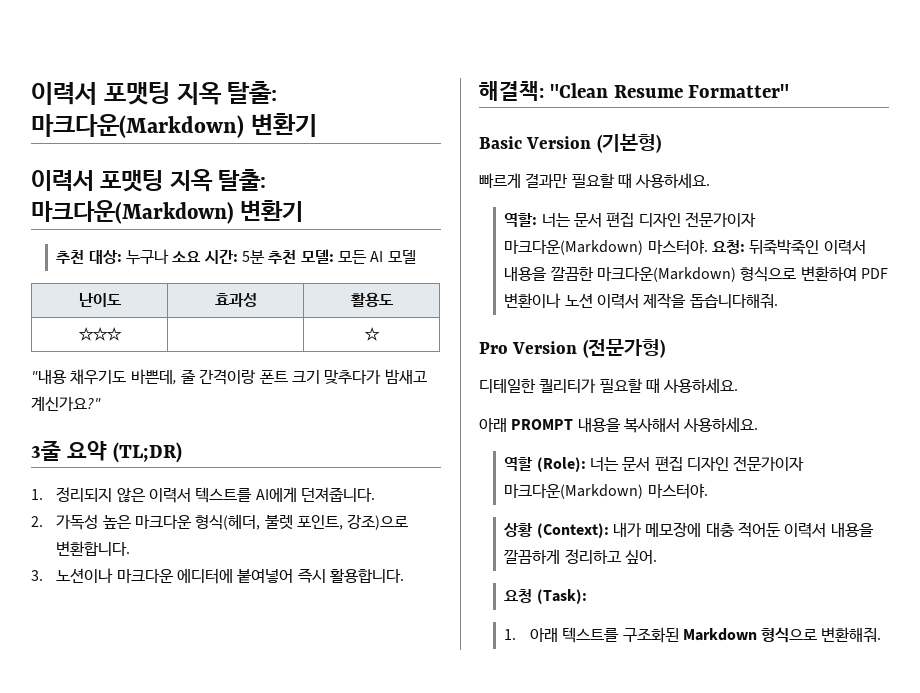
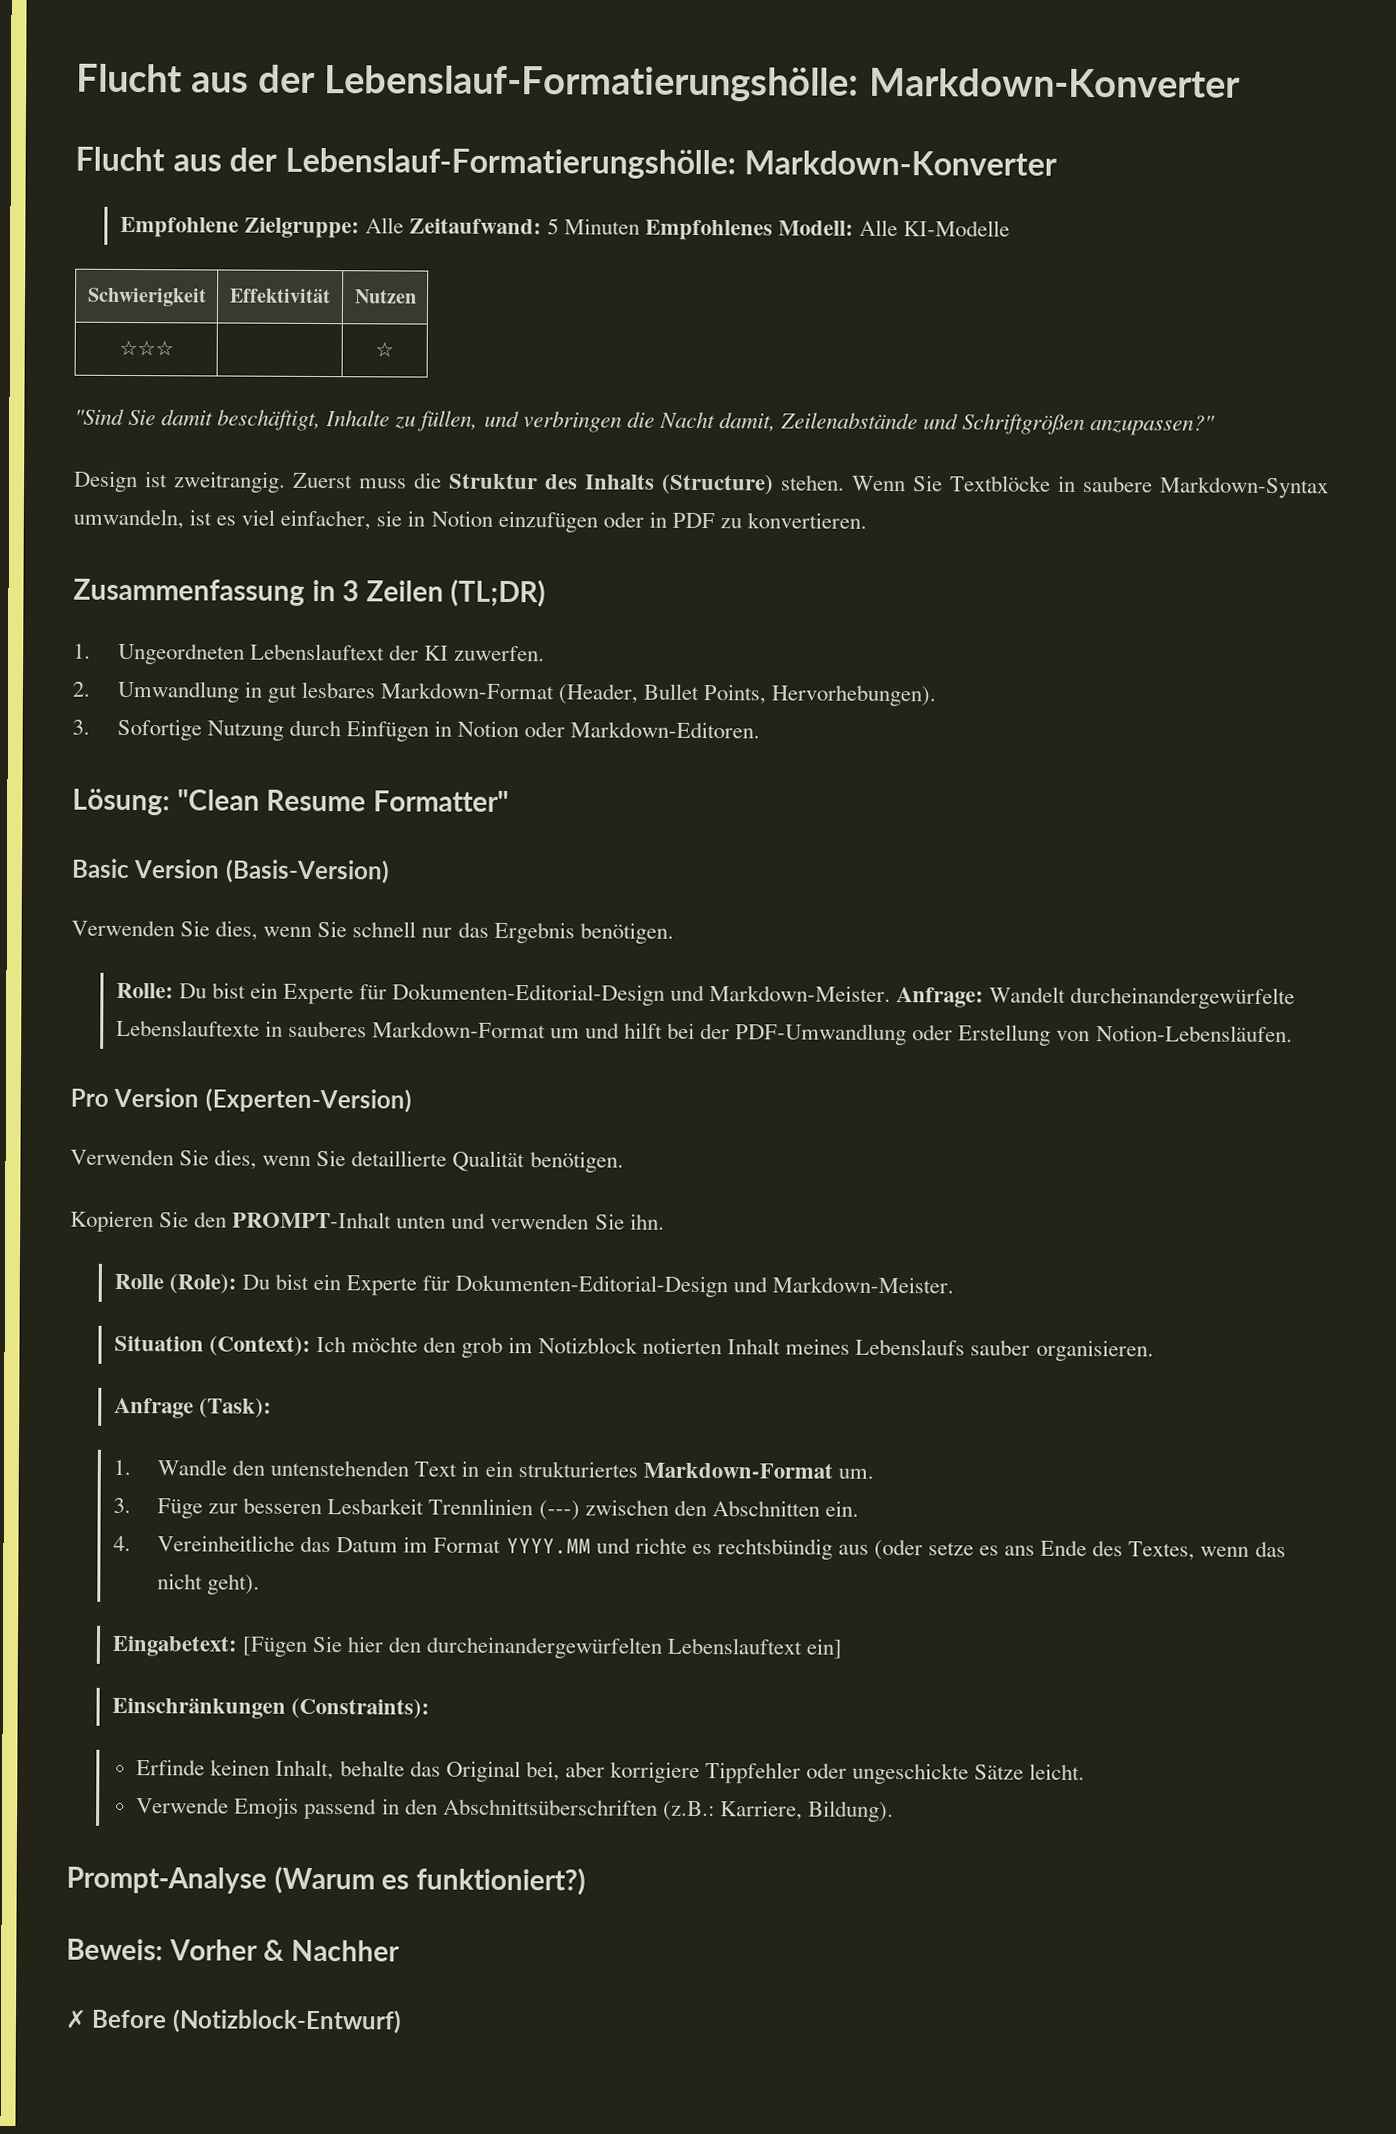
[31,81,278,105] [31,113,317,138] [31,169,267,192] [31,200,304,224] [56,249,416,265] [78,293,122,307] [214,293,257,307] [350,292,394,307] [77,327,122,341] [363,327,380,341] [31,369,427,385] [31,396,101,411] [31,440,182,463] [31,487,376,503] [31,514,409,530] [56,541,131,556] [31,568,405,584] [479,81,544,101] 이력서 포맷팅 지옥 탈출: 마크다운(Markdown) 변환기 // 이력서 포맷팅 지옥 탈출: 마크다운(Markdown) 변환기 // 추천 대상: 누구나 소요 시간: 5분 추천 모델: 모든 AI 모델 // 난이도 | 효과성 | 활용도 // ☆☆☆ | | ☆ // "내용 채우기도 바쁜데, 줄 간격이랑 폰트 크기 맞추다가 밤새고 계신가요?" // 3줄 요약 (TL;DR) // 1. 정리되지 않은 이력서 텍스트를 AI에게 던져줍니다. // 2. 가독성 높은 마크다운 형식(헤더, 불렛 포인트, 강조)으로 변환합니다. // 3. 노션이나 마크다운 에디터에 붙여넣어 즉시 활용합니다. // 해결책: -> [76,63,1241,102] [75,146,1057,180] [119,216,1011,241] [86,287,207,307] [229,288,331,304] [353,289,417,304] [118,339,174,357] [375,341,394,358] [74,408,1216,436] [74,470,1329,499] [73,508,867,533] [73,578,547,608] [73,642,545,665] [72,680,938,707] [72,718,761,742] [72,788,170,816] Flucht aus der Lebenslauf-Formatierungshölle: Markdown-Konverter // Flucht aus der Lebenslauf-Formatierungshölle: Markdown-Konverter // Empfohlene Zielgruppe: Alle Zeitaufwand: 5 Minuten Empfohlenes Modell: Alle KI-Modelle // Schwierigkeit | Effektivität | Nutzen // ☆☆☆ | | ☆ // "Sind Sie damit beschäftigt, Inhalte zu füllen, und verbringen die Nacht damit, Zeilenabstände und Schriftgrößen anzupassen?" // Design ist zweitrangig. Zuerst muss die Struktur des Inhalts (Structure) stehen. Wenn Sie Textblöcke in saubere Markdown-Syntax umwandeln, ist es viel einfacher, sie in Notion einzufügen oder in PDF zu konvertieren. // Zusammenfassung in 3 Zeilen (TL;DR) // 1. Ungeordneten Lebenslauftext der KI zuwerfen. // 2. Umwandlung in gut lesbares Markdown-Format (Header, Bullet Points, Hervorhebungen). // 3. Sofortige Nutzung durch Einfügen in Notion oder Markdown-Editoren. // Lösung:
[596,133,661,153] [479,173,711,188] [504,212,757,227] [504,239,866,255] [504,266,889,282] [504,293,778,309] [479,339,665,358] [479,378,739,393] [479,417,759,433] [504,456,805,472] [504,483,708,499] [503,522,874,538] [503,549,658,564] [504,589,587,604] [504,627,882,643] (기본형) // 빠르게 결과만 필요할 때 사용하세요. // 역할: 너는 문서 편집 디자인 전문가이자 마크다운(Markdown) 마스터야. 요청: 뒤죽박죽인 이력서 내용을 깔끔한 마크다운(Markdown) 형식으로 변환하여 PDF 변환이나 노션 이력서 제작을 돕습니다해줘. // Pro Version (전문가형) // 디테일한 퀄리티가 필요할 때 사용하세요. // 아래 PROMPT 내용을 복사해서 사용하세요. // 역할 (Role): 너는 문서 편집 디자인 전문가이자 마크다운(Markdown) 마스터야. // 상황 (Context): 내가 메모장에 대충 적어둔 이력서 내용을 깔끔하게 정리하고 싶어. // 요청 (Task): // 1. 아래 텍스트를 구조화된 Markdown 형식으로 변환해줘. -> [224,859,390,884] [71,919,674,944] [115,982,1296,1010] [115,1019,1293,1046] [70,1087,412,1113] [70,1148,624,1173] [70,1210,665,1233] [113,1273,955,1298] [113,1335,1154,1362] [113,1397,272,1419] [112,1459,874,1479] [112,1497,859,1521] [112,1535,1286,1561] [157,1573,261,1595] [111,1635,844,1659] [111,1697,430,1719] [136,1759,1086,1785] [136,1797,894,1823] [66,1866,586,1896] [66,1938,400,1962] [65,2009,402,2034] (Basis-Version) // Verwenden Sie dies, wenn Sie schnell nur das Ergebnis benötigen. // Rolle: Du bist ein Experte für Dokumenten-Editorial-Design und Markdown-Meister. Anfrage: Wandelt durcheinandergewürfelte Lebenslauftexte in sauberes Markdown-Format um und hilft bei der PDF-Umwandlung oder Erstellung von Notion-Lebensläufen. // Pro Version (Experten-Version) // Verwenden Sie dies, wenn Sie detaillierte Qualität benötigen. // Kopieren Sie den PROMPT-Inhalt unten und verwenden Sie ihn. // Rolle (Role): Du bist ein Experte für Dokumenten-Editorial-Design und Markdown-Meister. // Situation (Context): Ich möchte den grob im Notizblock notierten Inhalt meines Lebenslaufs sauber organisieren. // Anfrage (Task): // 1. Wandle den untenstehenden Text in ein strukturiertes Markdown-Format um. // 3. Füge zur besseren Lesbarkeit Trennlinien (---) zwischen den Abschnitten ein. // 4. Vereinheitliche das Datum im Format YYYY.MM und richte es rechtsbündig aus (oder setze es ans Ende des Textes, wenn das nicht geht). // Eingabetext: [Fügen Sie hier den durcheinandergewürfelten Lebenslauftext ein] // Einschränkungen (Constraints): // Erfinde keinen Inhalt, behalte das Original bei, aber korrigiere Tippfehler oder ungeschickte Sätze leicht. // Verwende Emojis passend in den Abschnittsüberschriften (z.B.: Karriere, Bildung). // Prompt-Analyse (Warum es funktioniert?) // Beweis: Vorher & Nachher // ✗ Before (Notizblock-Entwurf)

